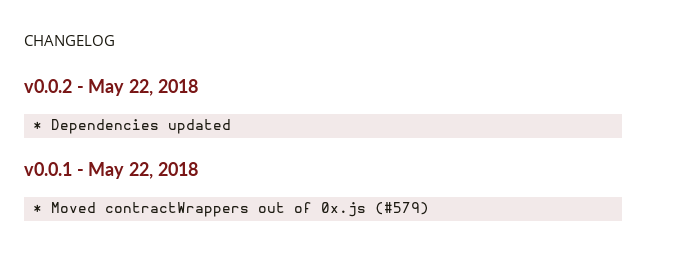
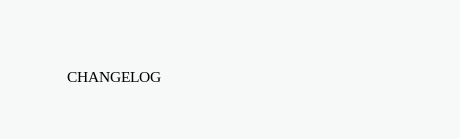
[24,79,198,96] [33,119,231,134] [24,162,198,179] [33,202,429,217] // v0.0.2 - May 22, 2018 // * Dependencies updated // v0.0.1 - May 22, 2018 // * Moved contractWrappers out of 0x.js (#579) -> (161, 77) none

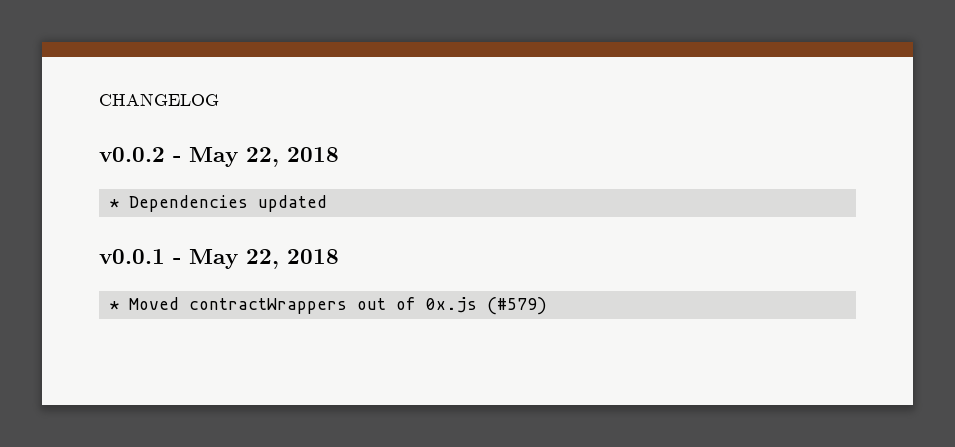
(161, 77) none -> [99,147,339,167] [109,195,327,212] [99,249,339,269] [109,297,547,315] // v0.0.2 - May 22, 2018 // * Dependencies updated // v0.0.1 - May 22, 2018 // * Moved contractWrappers out of 0x.js (#579)

